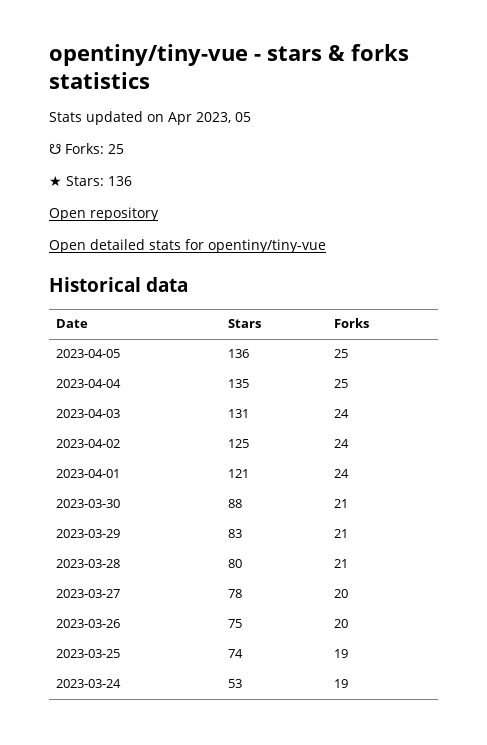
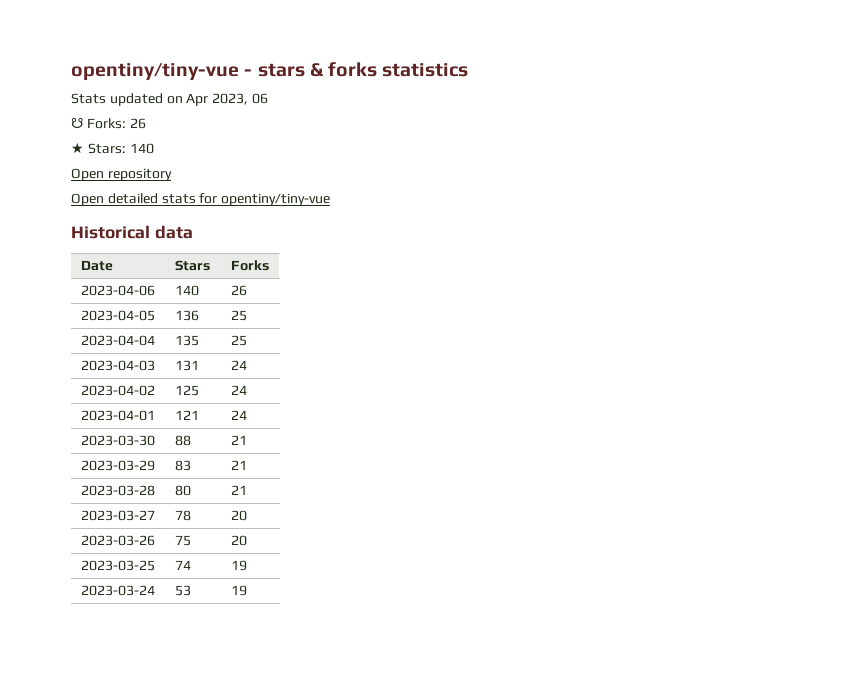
[235,112,251,122] 05 -> [251,93,268,104] 06
[108,144,124,154] 25 -> [129,118,146,129] 26
[108,176,132,186] 136 -> [129,143,154,154] 140
(370, 323) none -> [80,285,155,296] [174,285,199,296] [230,285,247,296] // 2023-04-06 | 140 | 26

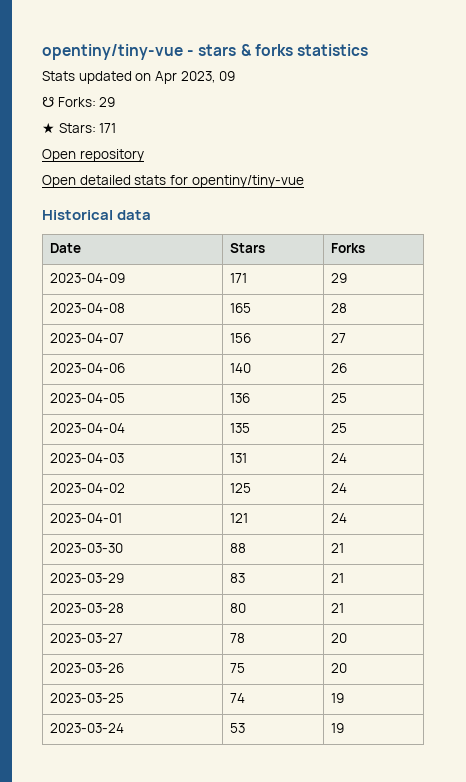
[251,93,268,104] 06 -> [219,71,236,81] 09
[129,118,146,129] 26 -> [99,97,116,107] 29
[129,143,154,154] 140 -> [99,123,117,133] 171
(269, 265) none -> [49,273,125,283] [229,273,247,283] [330,273,347,283] [49,303,125,313] [229,303,251,313] [330,303,347,313] [49,333,124,343] [229,333,251,343] [330,333,346,343] // 2023-04-09 | 171 | 29 // 2023-04-08 | 165 | 28 // 2023-04-07 | 156 | 27

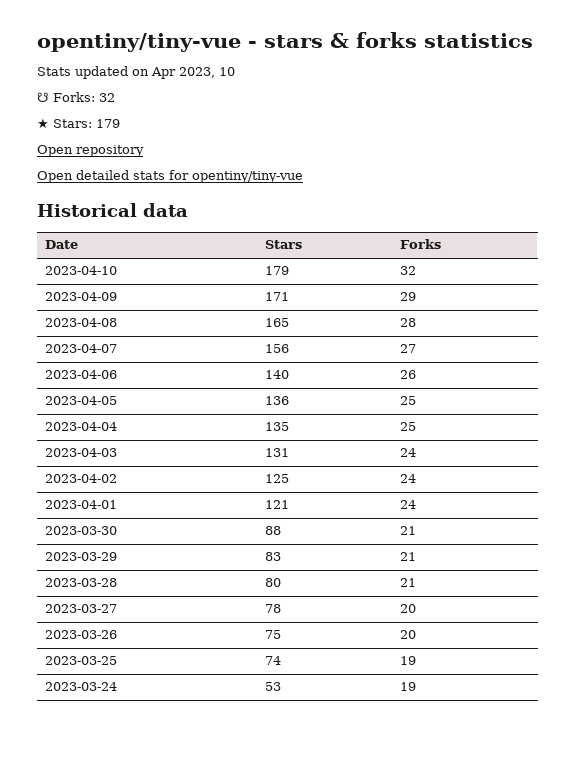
[219,71,236,81] 09 -> [219,67,235,76] 10
[99,97,116,107] 29 -> [99,93,115,102] 32
[99,123,117,133] 171 -> [96,119,120,128] 179
(365, 248) none -> [45,266,118,275] [265,266,290,275] [400,266,417,275] // 2023-04-10 | 179 | 32

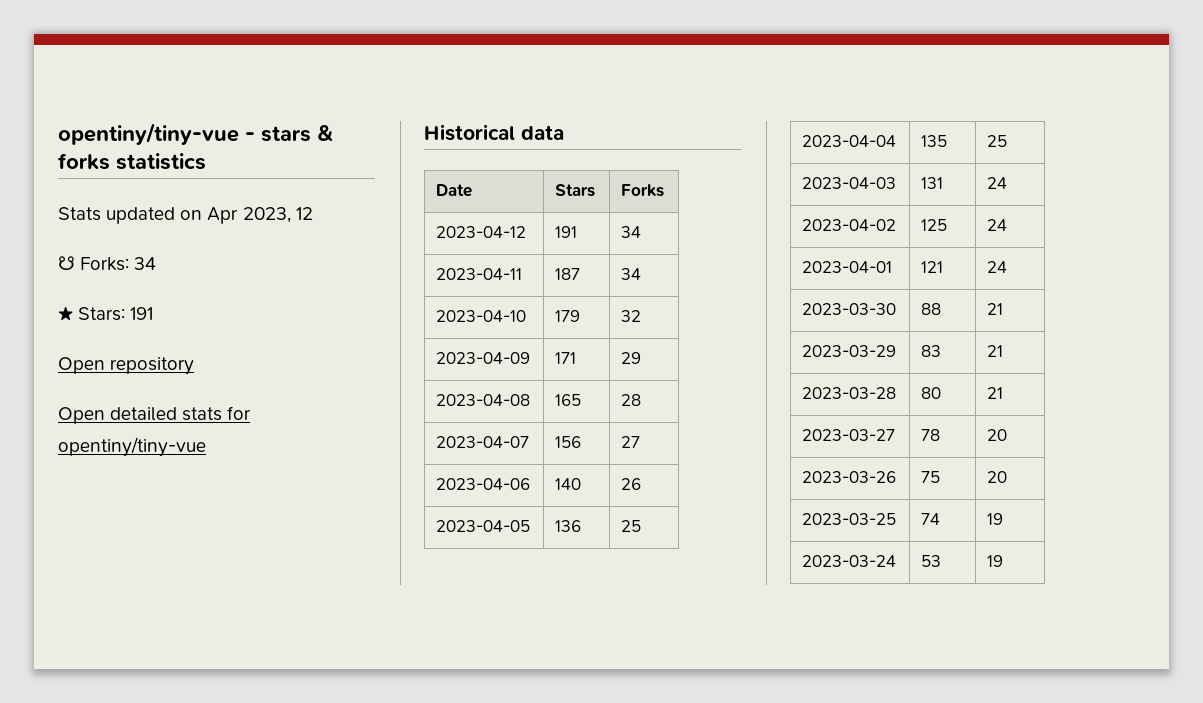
[219,67,235,76] 10 -> [295,207,313,220] 12
[99,93,115,102] 32 -> [134,257,157,270] 34
[96,119,120,128] 179 -> [130,307,154,320] 191
(442, 244) none -> [436,226,527,238] [555,226,578,238] [621,226,642,238] [436,268,523,280] [555,268,581,280] [621,268,642,280] // 2023-04-12 | 191 | 34 // 2023-04-11 | 187 | 34

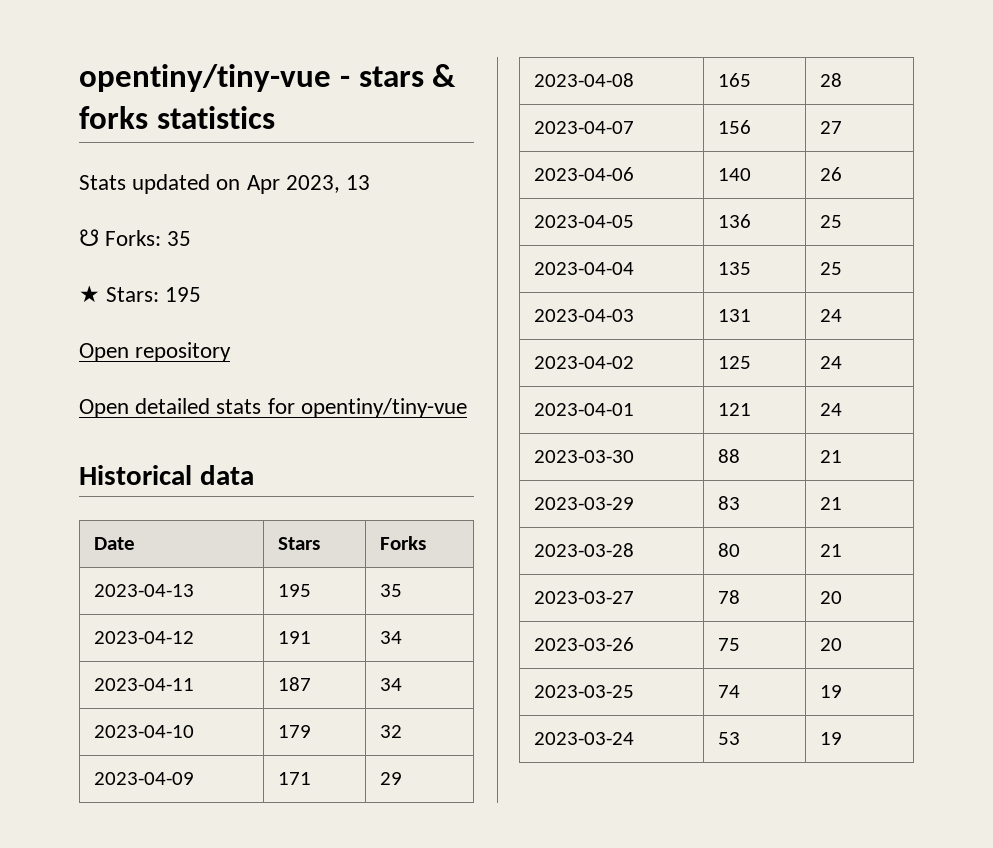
[295,207,313,220] 12 -> [346,175,371,190] 13
[134,257,157,270] 34 -> [167,231,192,246] 35
[130,307,154,320] 191 -> [165,287,202,302] 195
(665, 190) none -> [93,584,194,597] [277,584,311,597] [379,584,402,597] // 2023-04-13 | 195 | 35

